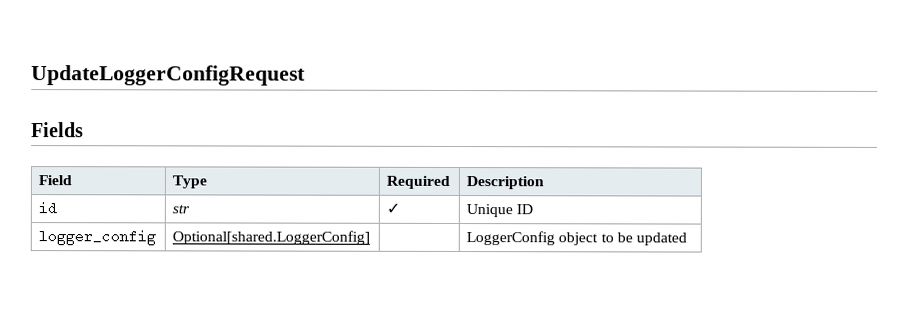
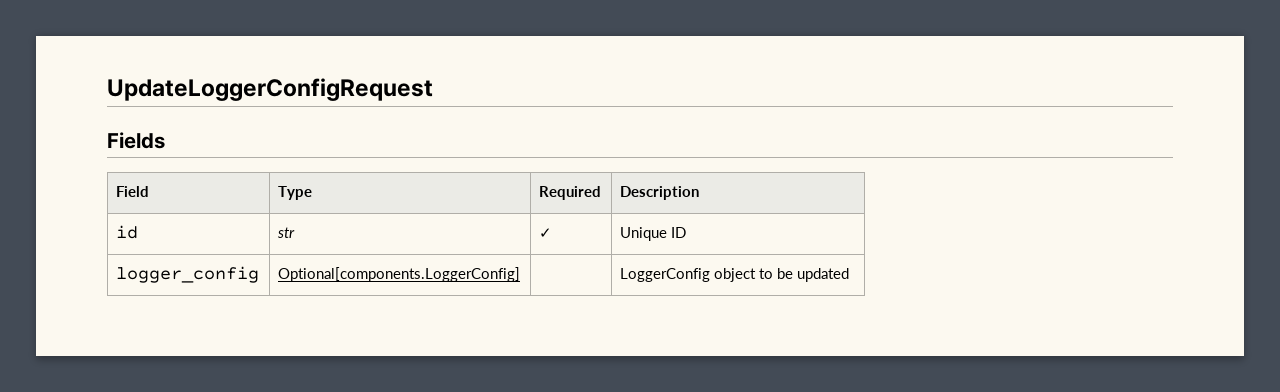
[172,230,371,245] Optional[shared.LoggerConfig] -> [278,267,521,282] Optional[components.LoggerConfig]

